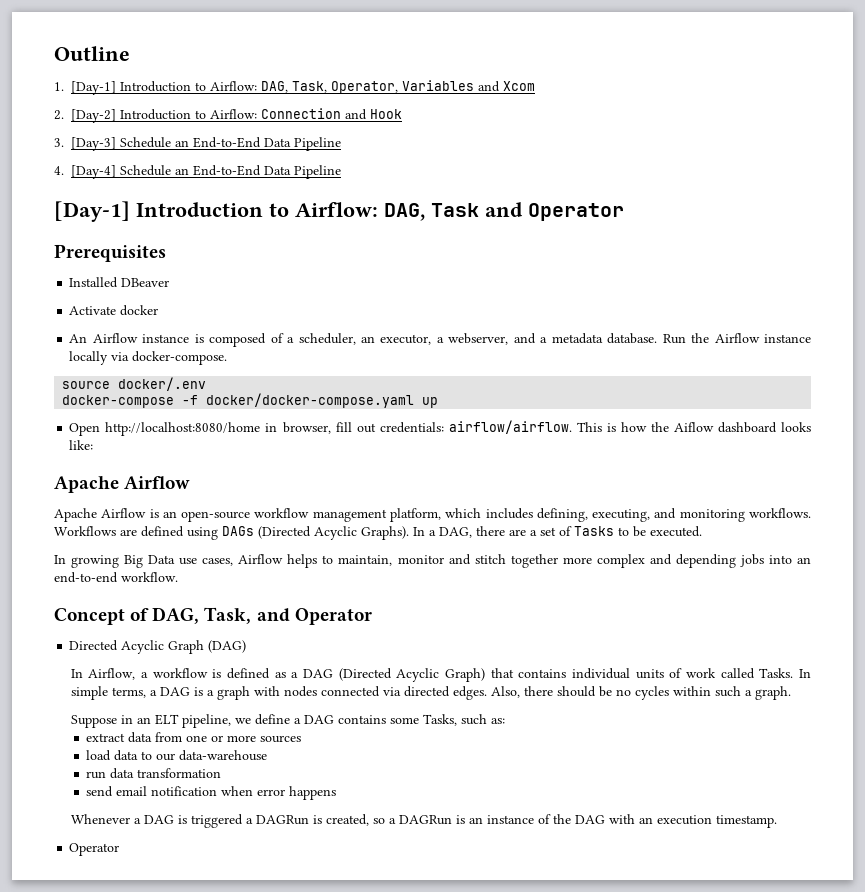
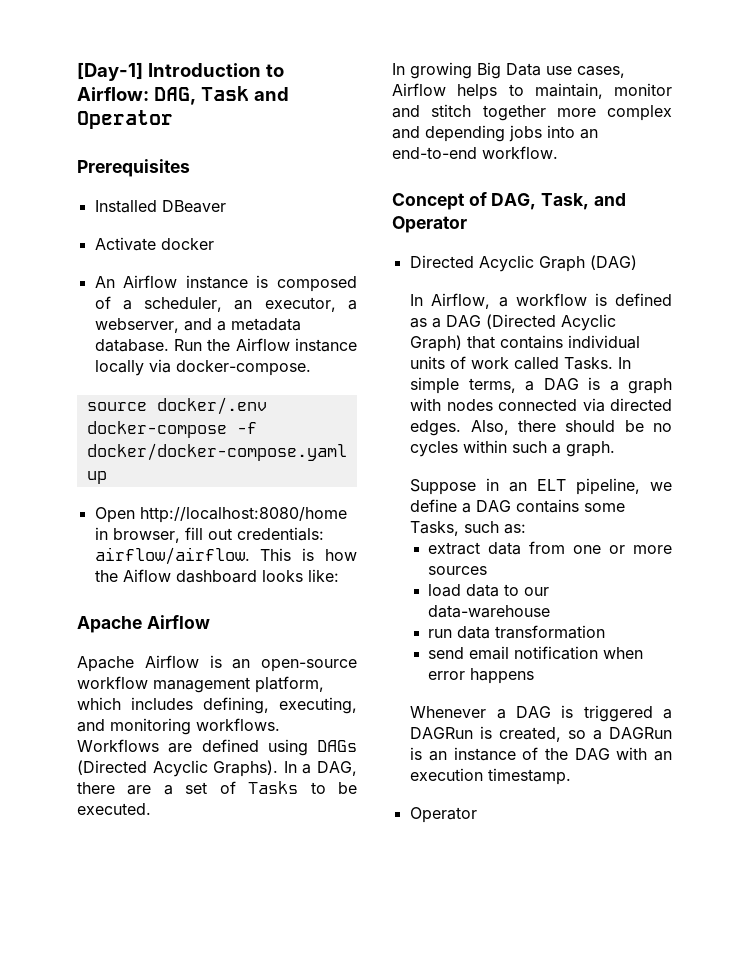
[54,46,130,61] [54,80,535,95] [54,108,402,123] [54,137,341,151] [54,165,341,179] Outline // 1. [Day-1] Introduction to Airflow: DAG, Task, Operator, Variables and Xcom // 2. [Day-2] Introduction to Airflow: Connection and Hook // 3. [Day-3] Schedule an End-to-End Data Pipeline // 4. [Day-4] Schedule an End-to-End Data Pipeline // -> (77, 71) none

